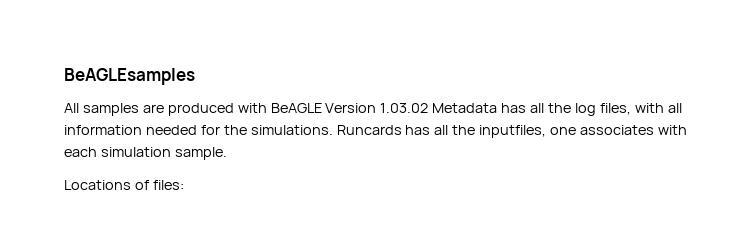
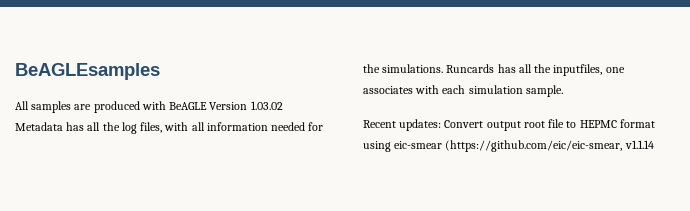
[64,180,184,190] Locations of files: -> [363,119,655,131] [363,140,654,152] Recent updates: Convert output root file to HEPMC format using eic-smear (https://github.com/eic/eic-smear, v1.1.14

